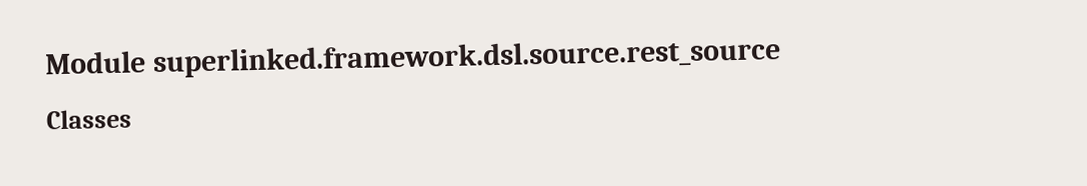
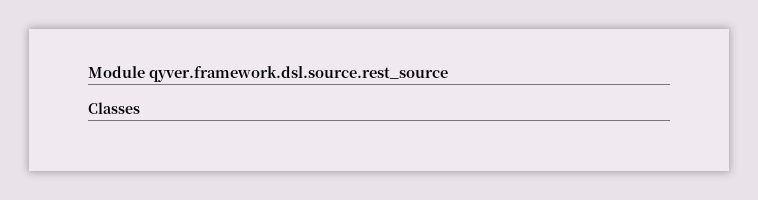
[152,37,781,79] superlinked.framework.dsl.source.rest_source -> [149,66,448,82] qyver.framework.dsl.source.rest_source

